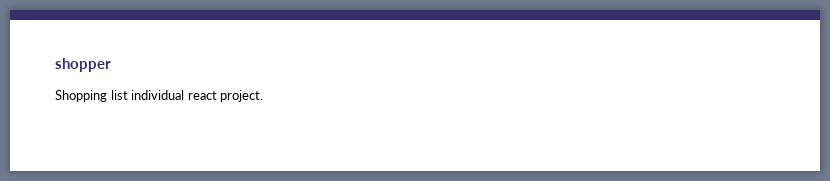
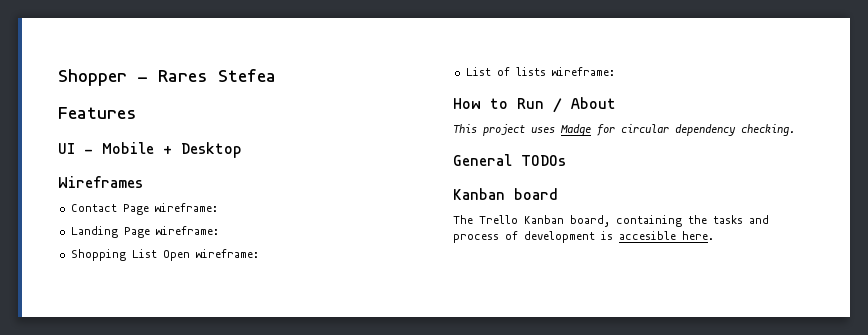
[55,58,111,72] [55,90,264,102] shopper // Shopping list individual react project. -> [58,69,276,86] [58,107,137,119] [58,142,242,158] [58,176,143,188] [70,203,218,215] [70,226,219,238] [70,249,259,261] [465,67,615,76] [453,97,616,113] [453,124,795,136] [453,154,566,166] [453,188,558,200] [453,215,769,227] [453,231,714,243] Shopper - Rares Stefea // Features // UI - Mobile + Desktop // Wireframes // Contact Page wireframe: // Landing Page wireframe: // Shopping List Open wireframe: // List of lists wireframe: // How to Run / About // This project uses Madge for circular dependency checking. // General TODOs // Kanban board // The Trello Kanban board, containing the tasks and process of development is accesible here.

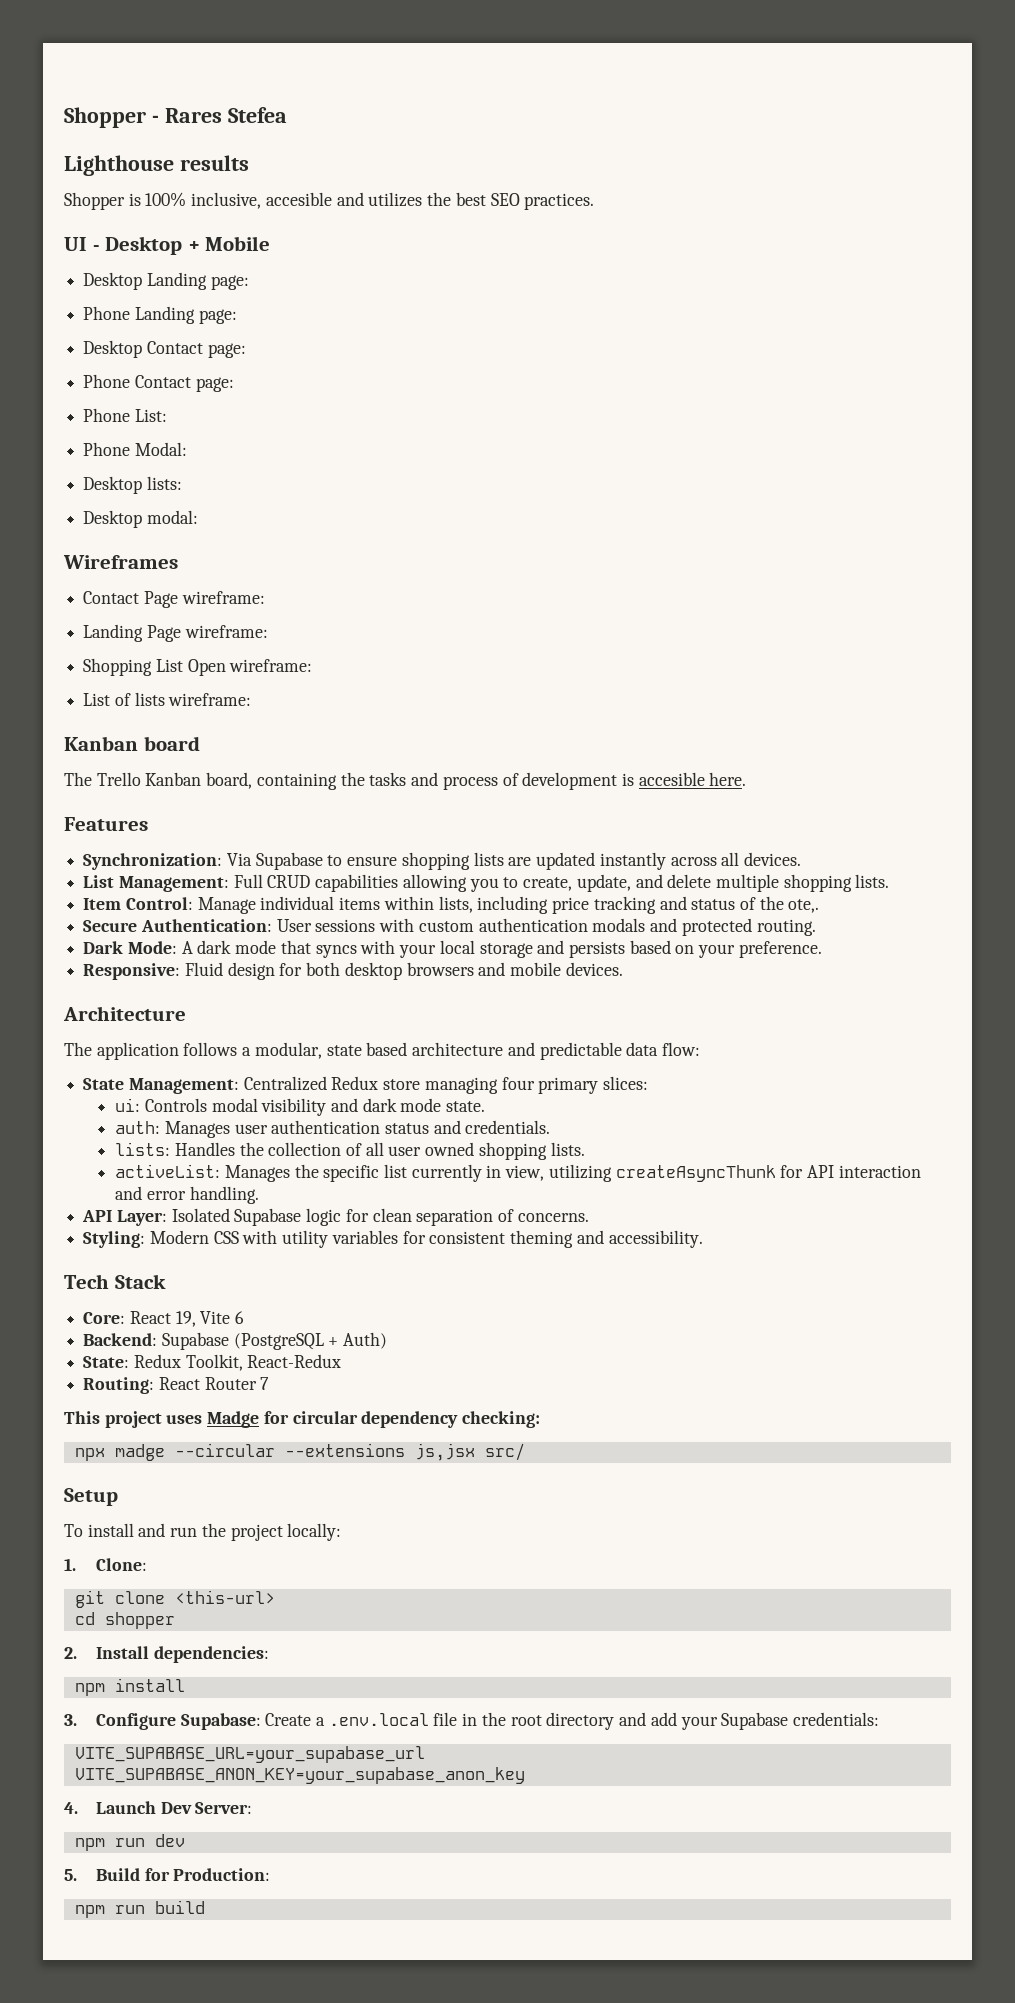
[58,107,137,119] Features -> [64,155,249,176] [64,192,595,210] Lighthouse results // Shopper is 100% inclusive, accesible and utilizes the best SEO practices.
(93, 151) none -> [105,236,200,255] Desktop +
[163,142,242,158] + Desktop -> [83,272,249,290] [83,306,237,324] [83,340,246,358] [83,374,234,392] [83,408,167,422] [83,442,187,456] [83,476,182,494] [83,510,198,528] // Desktop Landing page: // Phone Landing page: // Desktop Contact page: // Phone Contact page: // Phone List: // Phone Modal: // Desktop lists: // Desktop modal:
[453,97,616,113] [453,124,795,136] [453,154,566,166] // How to Run / About // This project uses Madge for circular dependency checking. // General TODOs -> (252, 699) none
(714, 235) none -> [64,817,148,831] [83,852,801,870] [83,874,890,892] [83,896,820,914] [83,918,816,936] [83,940,822,958] [83,962,623,980] [63,1006,186,1021] [64,1042,700,1060] [83,1076,649,1094] [115,1098,486,1116] [115,1120,551,1138] [115,1142,585,1160] [115,1164,921,1182] [115,1186,259,1204] [82,1208,589,1226] [83,1230,703,1248] [64,1274,166,1289] [83,1311,245,1327] [83,1332,388,1350] [83,1354,342,1371] [83,1377,270,1394] [64,1411,541,1428] [74,1443,525,1461] [64,1488,118,1506] [64,1523,342,1541] [64,1558,147,1571] [74,1590,275,1608] [74,1612,175,1629] [64,1646,269,1663] [74,1678,185,1696] [64,1712,879,1730] [74,1746,425,1763] [74,1767,525,1784] [64,1801,253,1814] [74,1834,185,1851] [64,1868,271,1881] [74,1900,205,1918] // Features // Synchronization: Via Supabase to ensure shopping lists are updated instantly across all devices. // List Management: Full CRUD capabilities allowing you to create, update, and delete multiple shopping lists. // Item Control: Manage individual items within lists, including price tracking and status of the ote,. // Secure Authentication: User sessions with custom authentication modals and protected routing. // Dark Mode: A dark mode that syncs with your local storage and persists based on your preference. // Responsive: Fluid design for both desktop browsers and mobile devices. // Architecture // The application follows a modular, state based architecture and predictable data flow: // State Management: Centralized Redux store managing four primary slices: // ui: Controls modal visibility and dark mode state. // auth: Manages user authentication status and credentials. // lists: Handles the collection of all user owned shopping lists. // activeList: Manages the specific list currently in view, utilizing createAsyncThunk for API interaction and error handling. // API Layer: Isolated Supabase logic for clean separation of concerns. // Styling: Modern CSS with utility variables for consistent theming and accessibility. // Tech Stack // Core: React 19, Vite 6 // Backend: Supabase (PostgreSQL + Auth) // State: Redux Toolkit, React-Redux // Routing: React Router 7 // This project uses Madge for circular dependency checking: // npx madge --circular --extensions js,jsx src/ // Setup // To install and run the project locally: // 1. Clone: // git clone <this-url> // cd shopper // 2. Install dependencies: // npm install // 3. Configure Supabase: Create a .env.local file in the root directory and add your Supabase credentials: // VITE_SUPABASE_URL=your_supabase_url // VITE_SUPABASE_ANON_KEY=your_supabase_anon_key // 4. Launch Dev Server: // npm run dev // 5. Build for Production: // npm run build

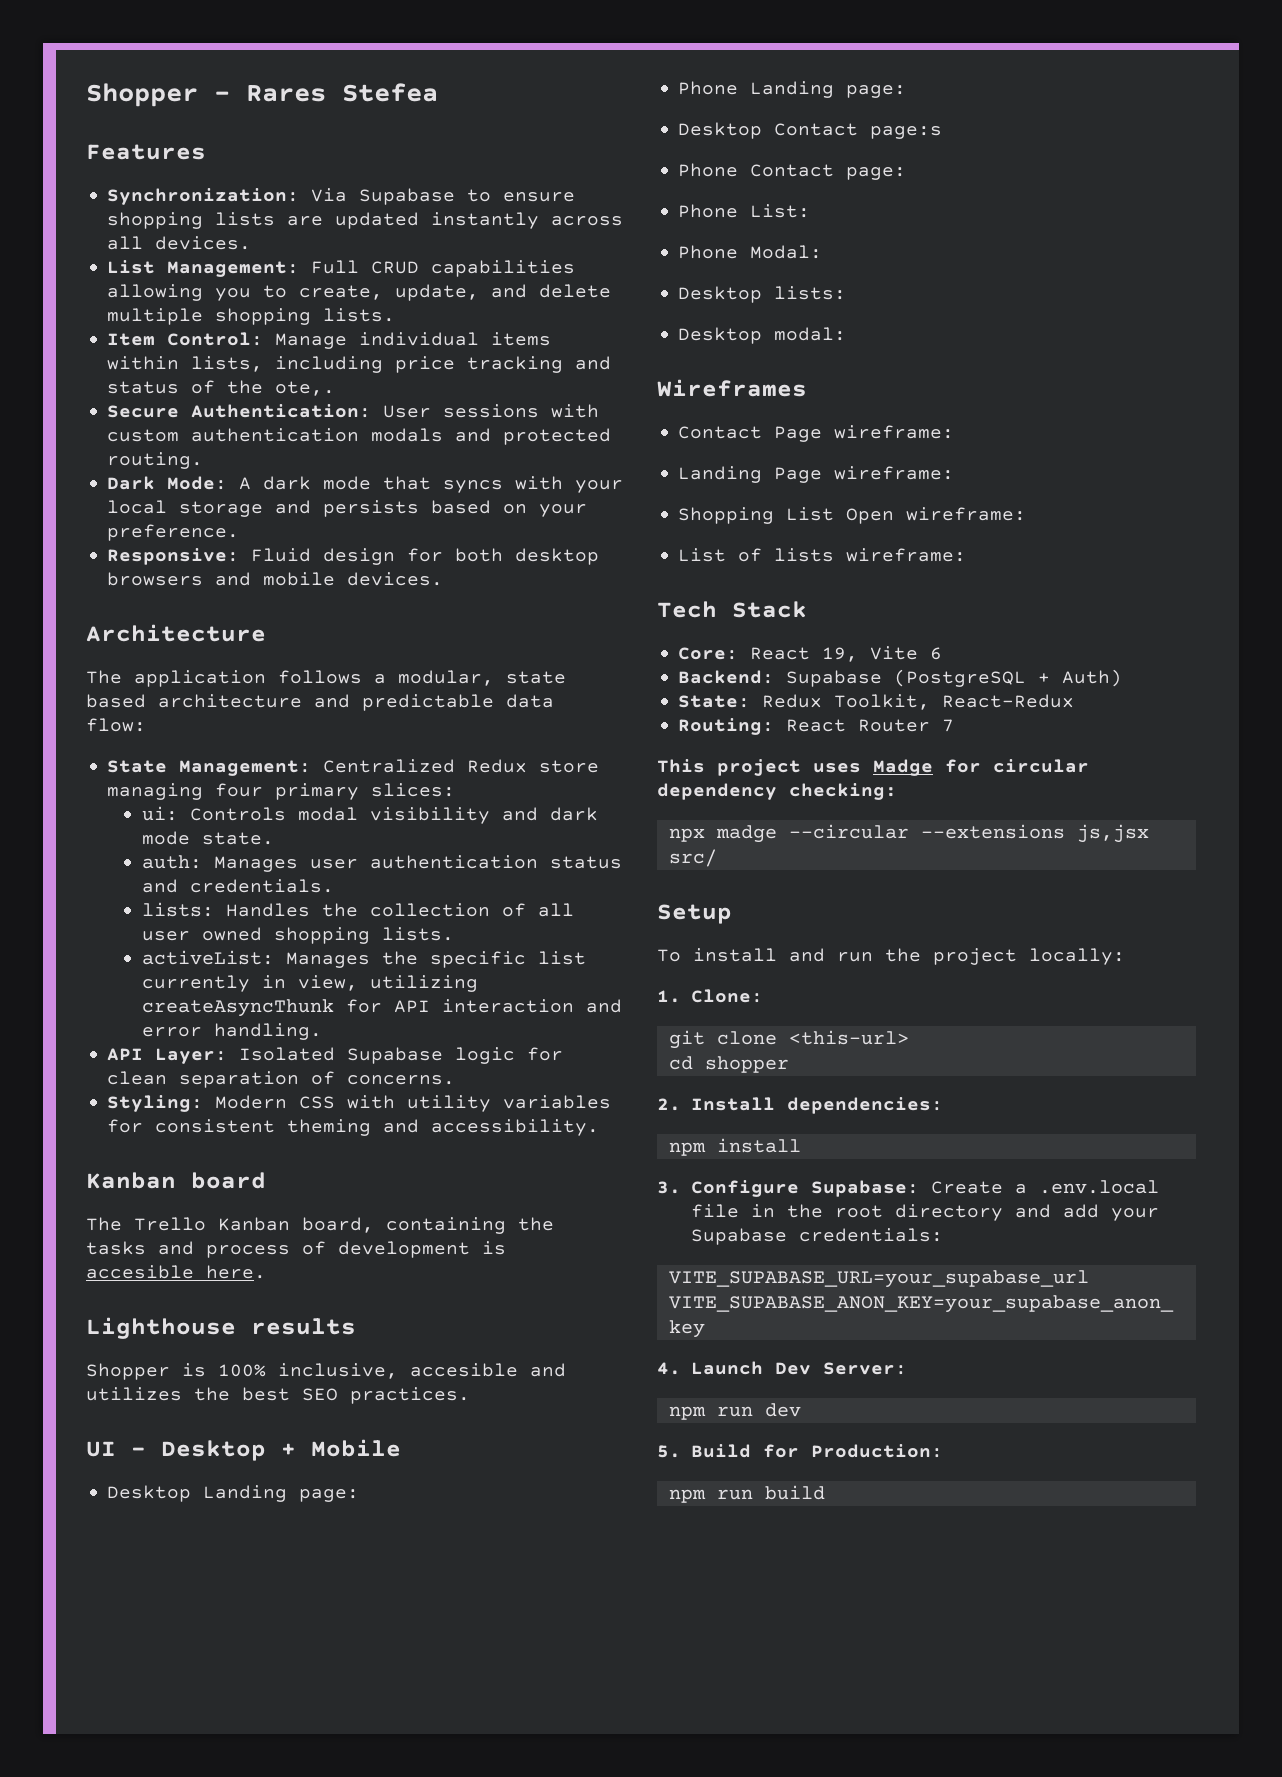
[64,155,249,176] [64,192,595,210] [64,236,271,255] [83,272,249,290] [83,306,237,324] [83,340,246,358] [83,374,234,392] [83,408,167,422] [83,442,187,456] [83,476,182,494] [83,510,198,528] [63,555,178,569] [83,591,265,608] [83,624,268,642] [83,658,313,676] [83,692,252,706] [64,736,200,751] [64,772,747,790] // Lighthouse results // Shopper is 100% inclusive, accesible and utilizes the best SEO practices. // UI - Desktop + Mobile // Desktop Landing page: // Phone Landing page: // Desktop Contact page: // Phone Contact page: // Phone List: // Phone Modal: // Desktop lists: // Desktop modal: // Wireframes // Contact Page wireframe: // Landing Page wireframe: // Shopping List Open wireframe: // List of lists wireframe: // Kanban board // The Trello Kanban board, containing the tasks and process of development is accesible here. -> (438, 92) none
(703, 1239) none -> [86,1172,266,1189] [86,1217,554,1234] [86,1241,506,1258] [86,1265,266,1279] [86,1317,356,1339] [86,1363,566,1380] [86,1387,470,1404] [86,1439,401,1461] [107,1485,360,1502] [678,81,907,98] [678,122,943,139] [678,163,907,180] [678,204,811,218] [678,245,823,259] [678,286,847,303] [678,327,847,344] [657,379,807,397] [678,425,955,442] [678,466,955,483] [678,507,1027,524] [678,548,967,562] // Kanban board // The Trello Kanban board, containing the tasks and process of development is accesible here. // Lighthouse results // Shopper is 100% inclusive, accesible and utilizes the best SEO practices. // UI - Desktop + Mobile // Desktop Landing page: // Phone Landing page: // Desktop Contact page:s // Phone Contact page: // Phone List: // Phone Modal: // Desktop lists: // Desktop modal: // Wireframes // Contact Page wireframe: // Landing Page wireframe: // Shopping List Open wireframe: // List of lists wireframe:

